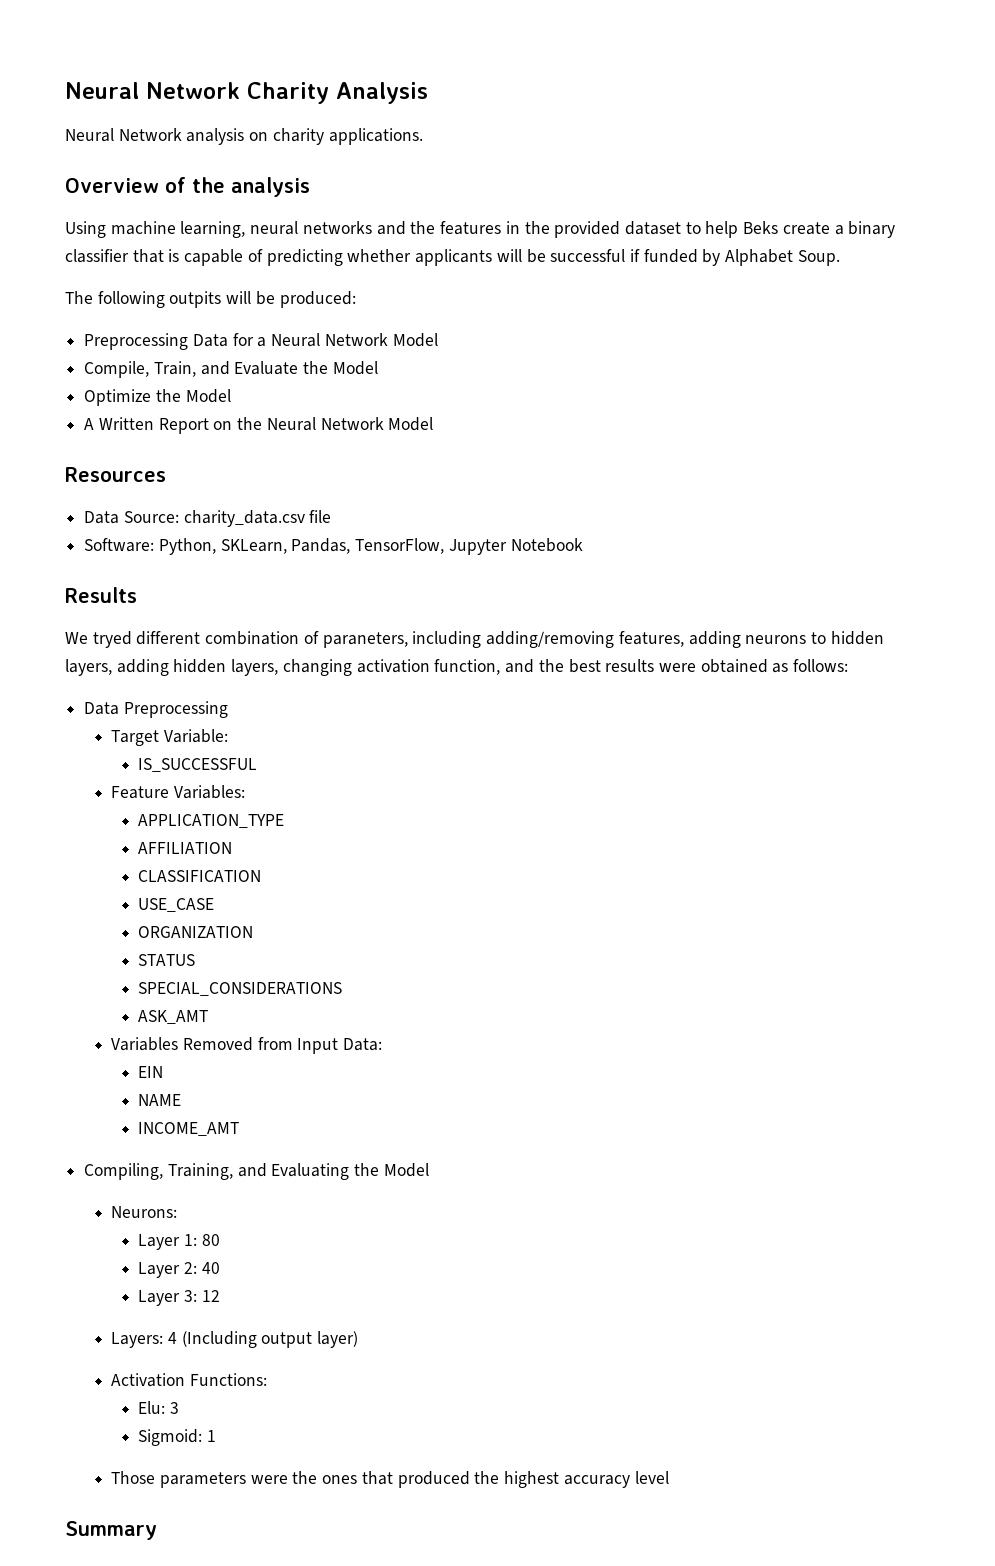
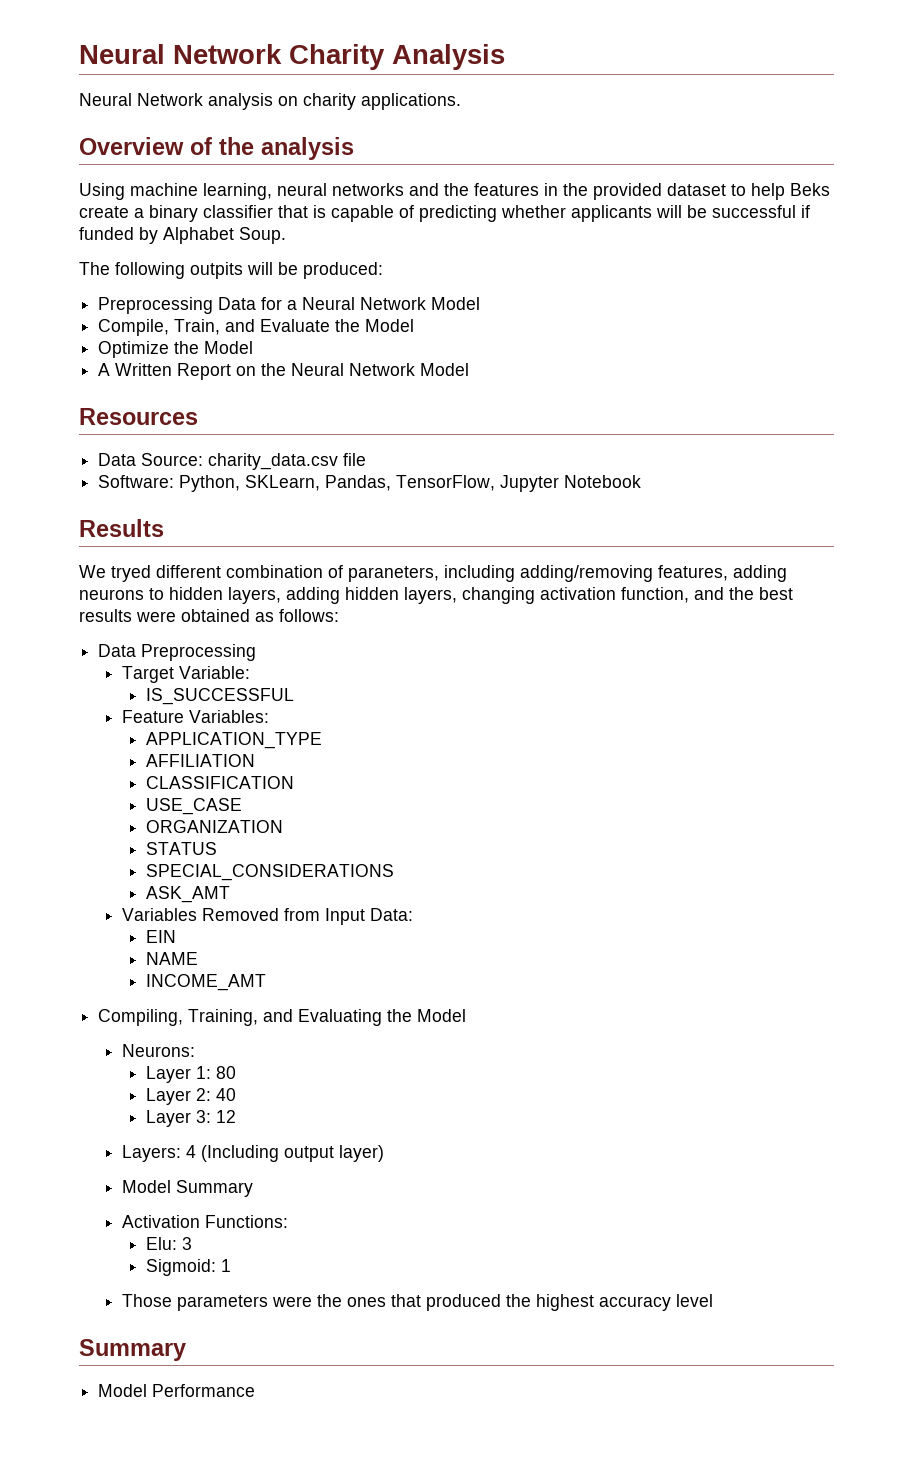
(359, 1339) none -> [122,1180,254,1197] // Model Summary
(157, 1530) none -> [98,1384,256,1397] // Model Performance

